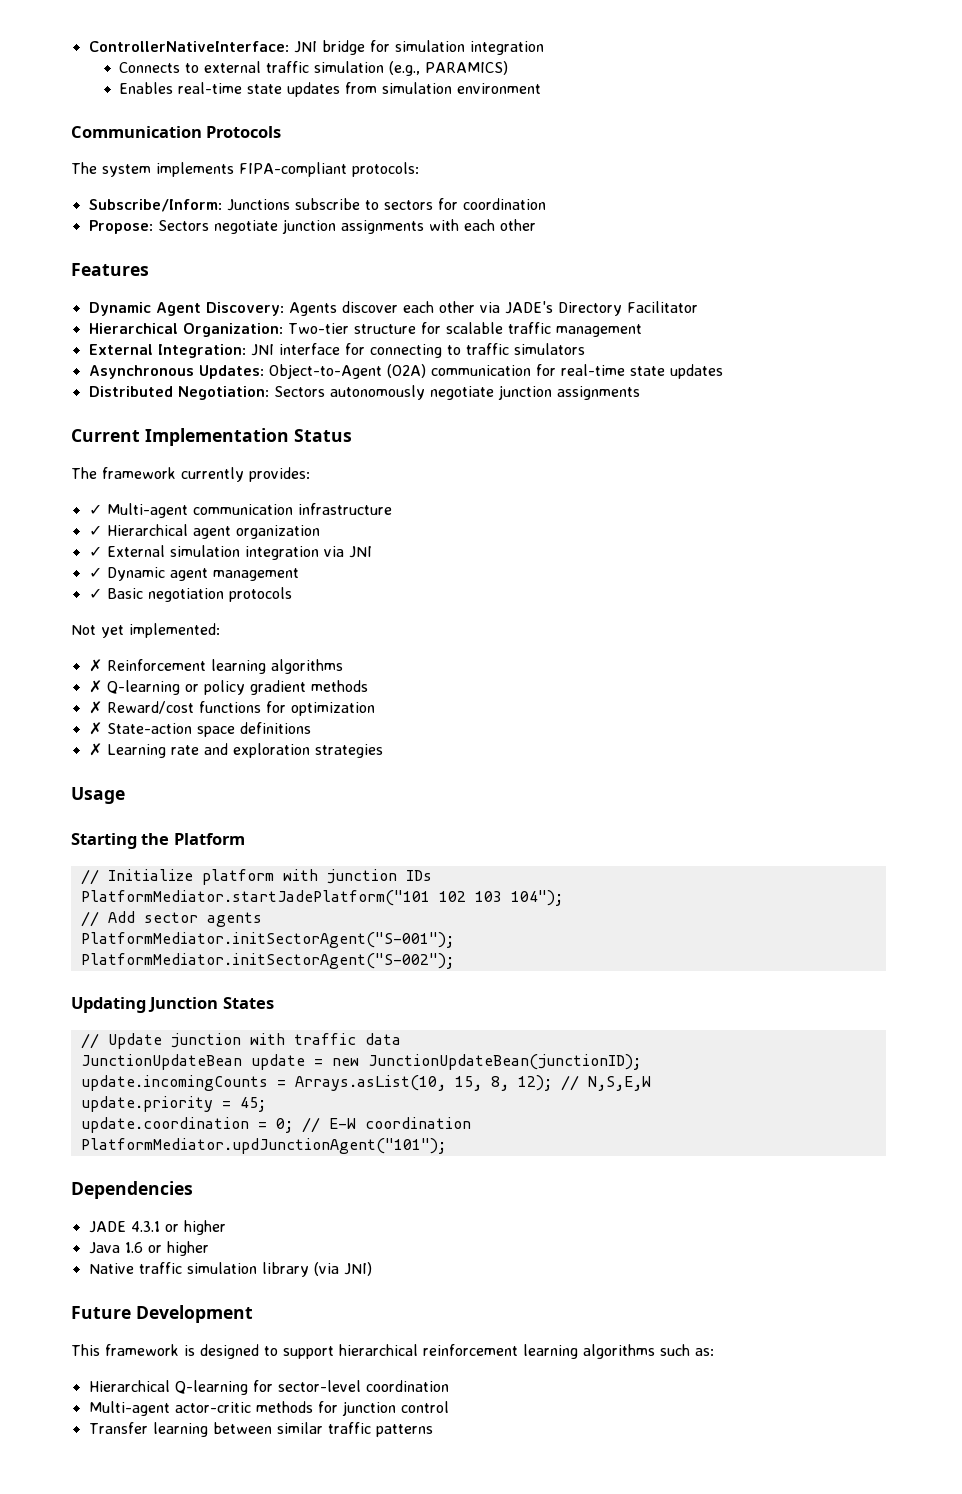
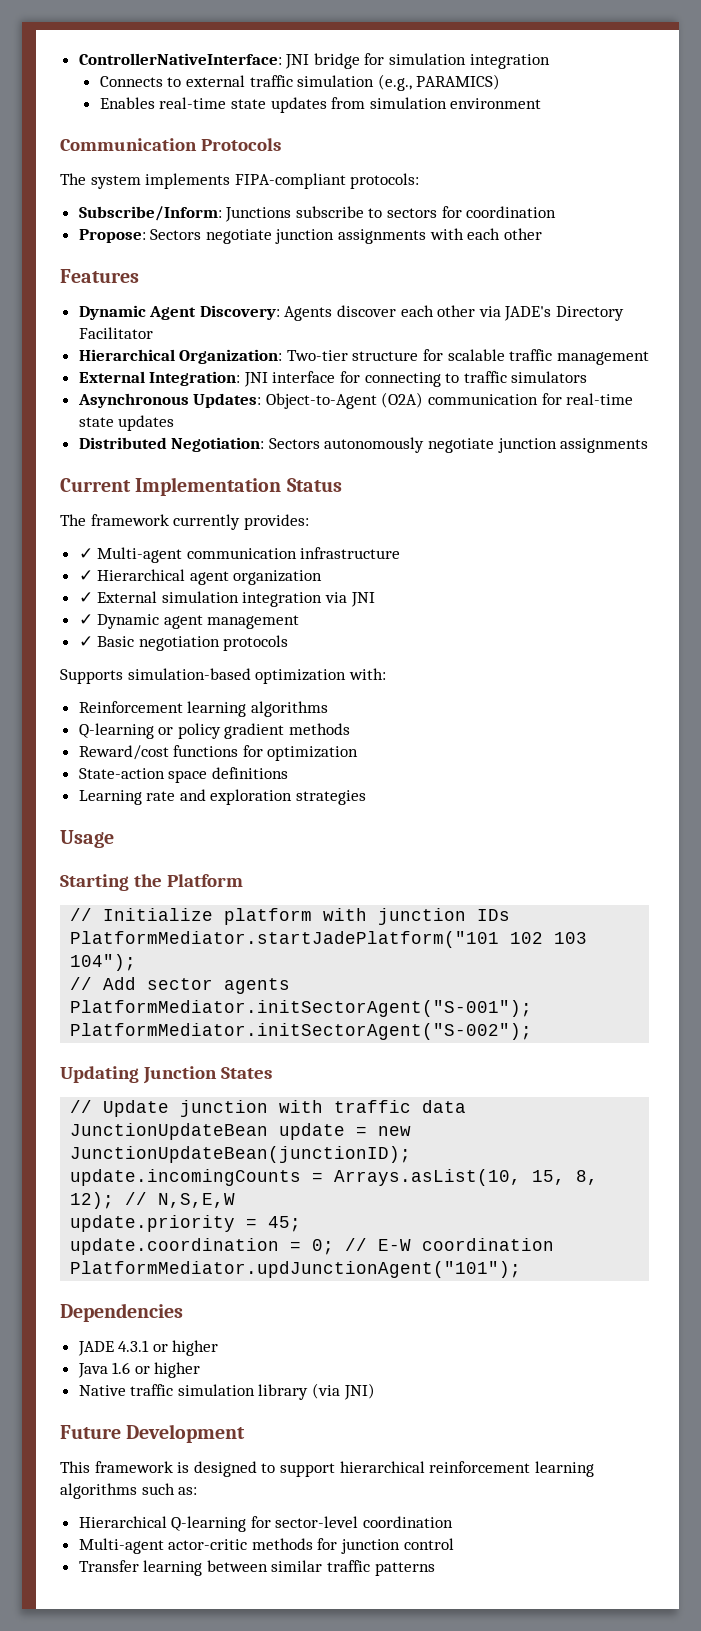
[71,623,220,638] [88,659,102,672] Not yet implemented: // ✗ -> [60,668,386,684] Supports simulation-based optimization with: //
[88,680,102,693] ✗ -> (328, 709) none
[88,701,102,714] ✗ -> (351, 729) none
[88,722,102,735] ✗ -> (359, 753) none
[88,743,102,756] ✗ -> (288, 773) none

